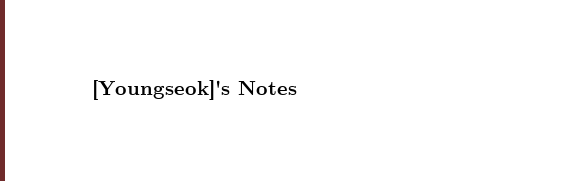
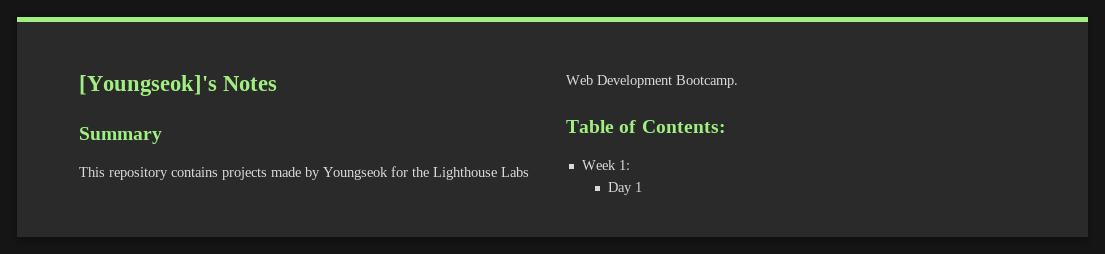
(297, 88) none -> [79,127,162,144] [79,166,529,180] [566,75,738,88] [566,120,726,133] [581,160,630,170] [608,182,643,195] // Summary // This repository contains projects made by Youngseok for the Lighthouse Labs Web Development Bootcamp. // Table of Contents: // Week 1: // Day 1

